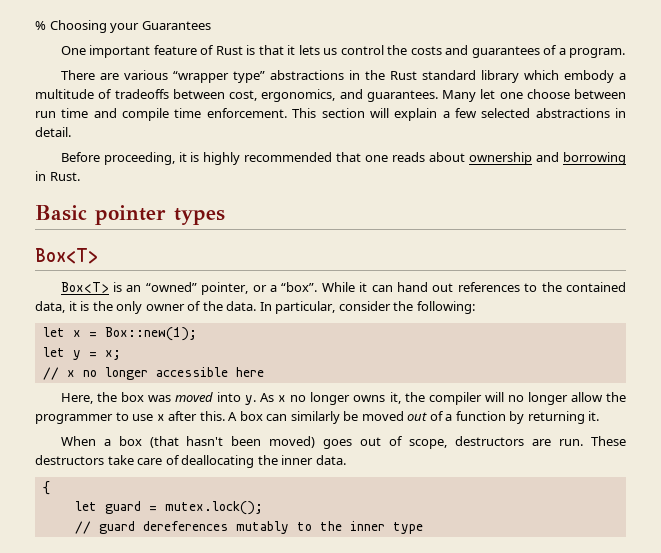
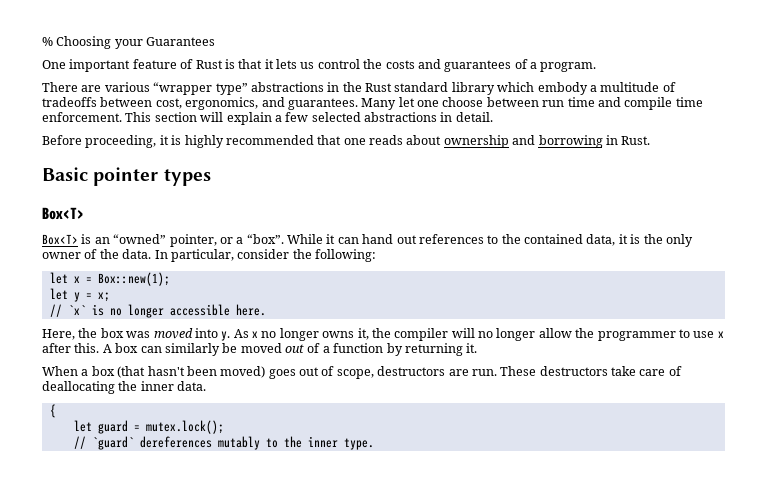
[66,370,75,377] x -> [67,304,104,316] `x` is
[235,367,264,377] here -> [235,304,266,316] here.
[98,521,135,534] guard -> [91,436,134,450] `guard`
[392,522,423,534] type -> [343,438,374,450] type.

